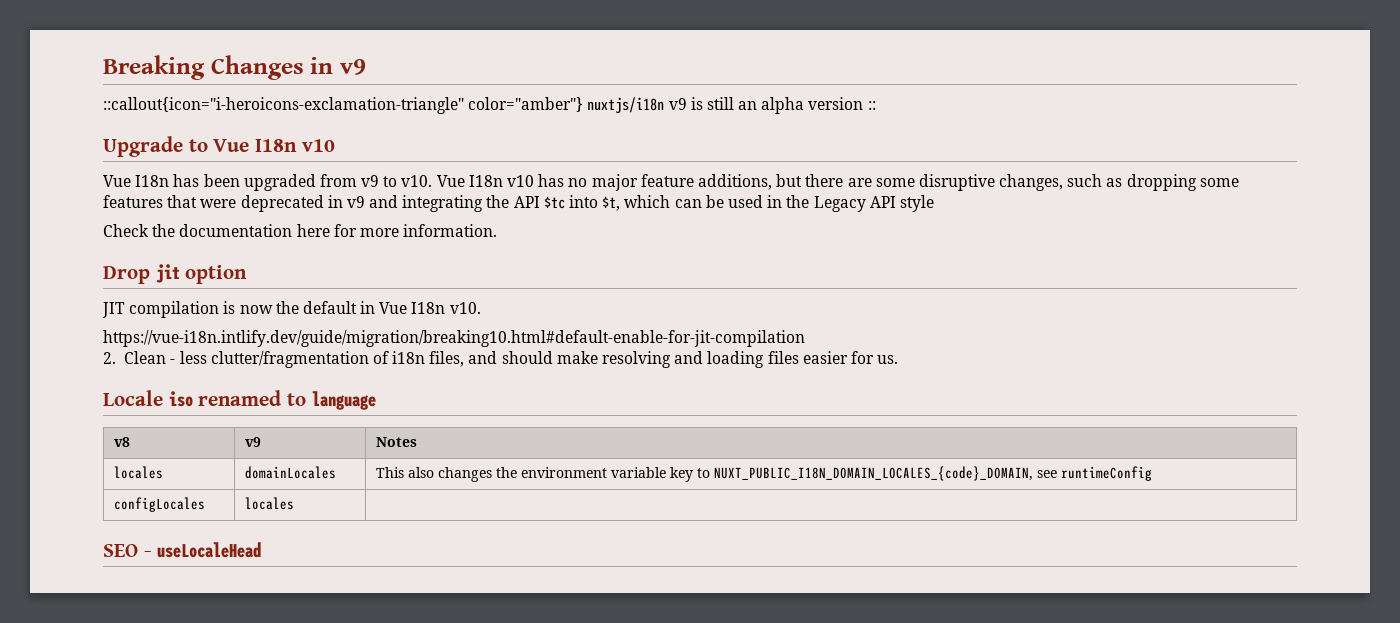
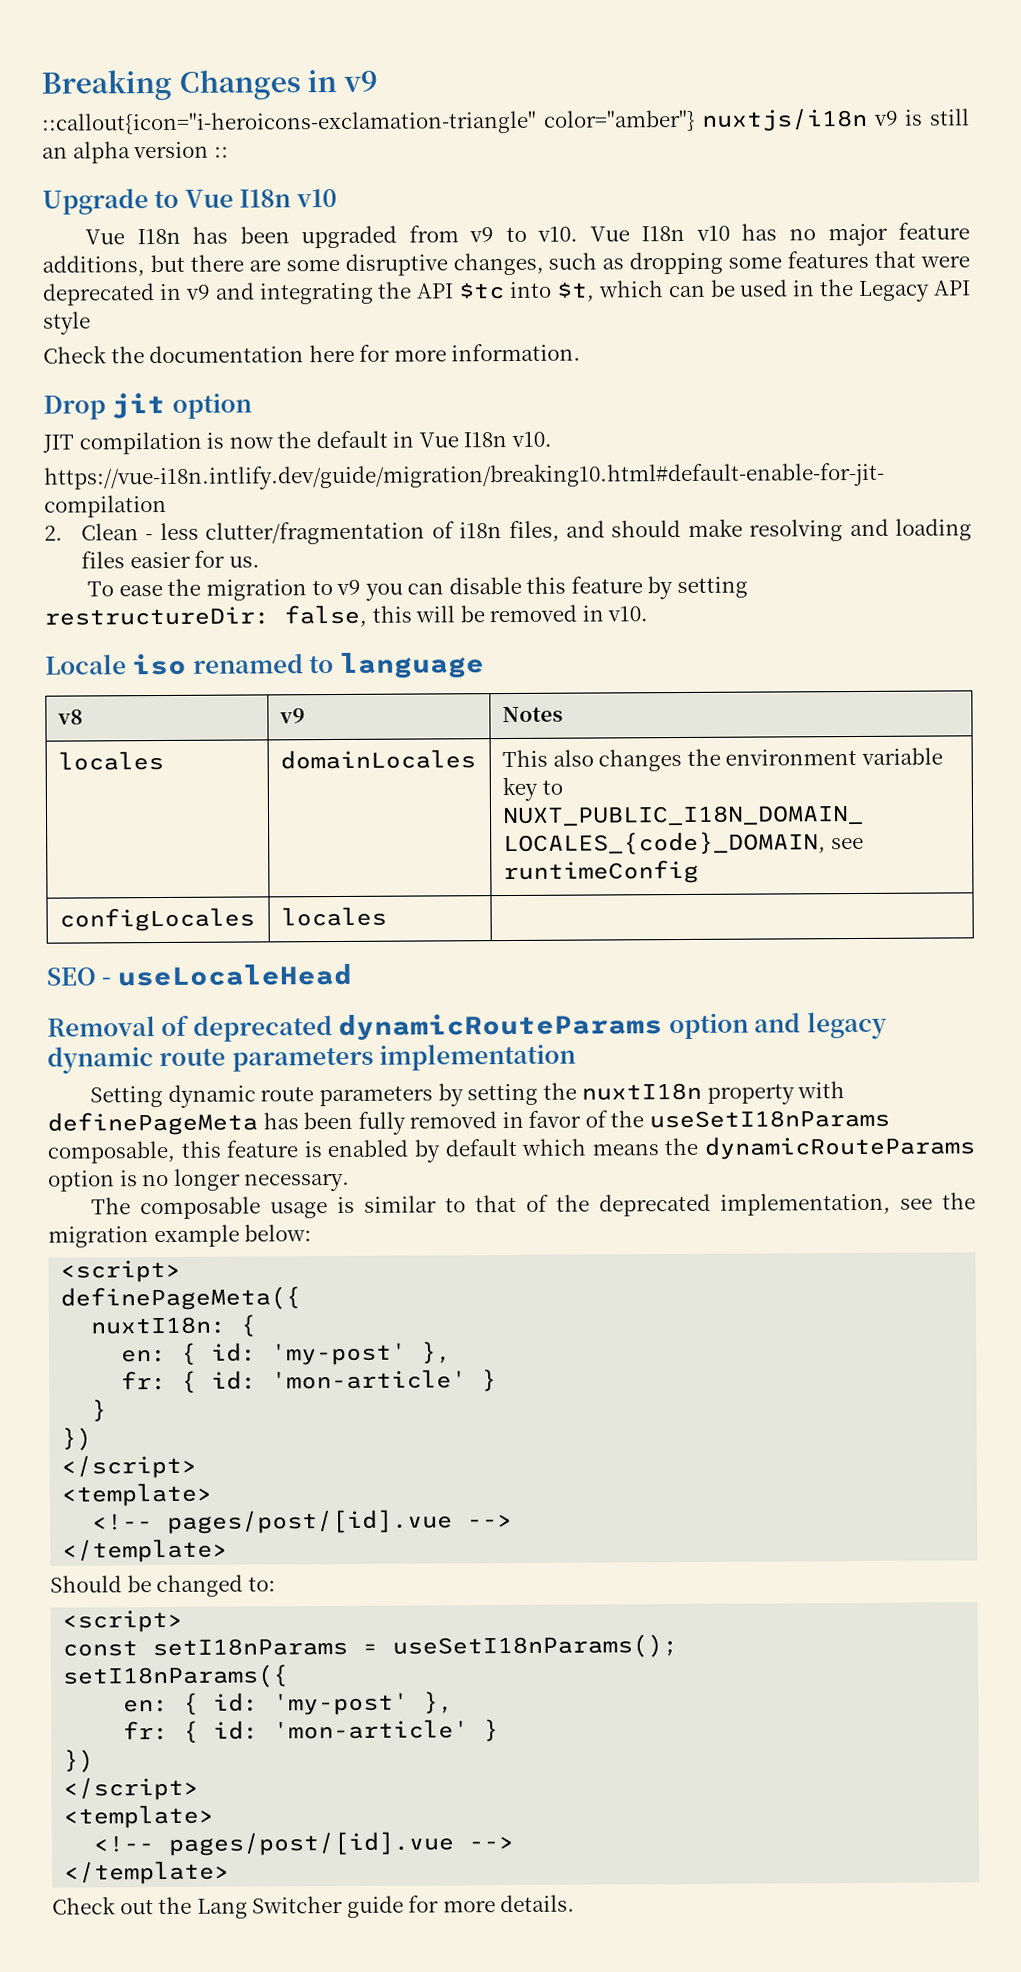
(899, 359) none -> [87,576,748,601] [44,604,649,628] // To ease the migration to v9 you can disable this feature by setting restructureDir: false, this will be removed in v10.
(262, 550) none -> [47,1011,887,1042] [47,1043,577,1074] [90,1081,846,1108] [47,1109,890,1136] [47,1135,977,1164] [48,1168,351,1192] [91,1192,977,1220] [48,1224,313,1248] [60,1259,182,1283] [60,1286,302,1311] [90,1314,258,1337] [121,1341,453,1366] [121,1369,498,1393] [91,1399,108,1422] [61,1427,93,1451] [61,1454,198,1479] [61,1482,213,1507] [92,1509,514,1534] [62,1538,229,1563] [50,1574,276,1598] [62,1609,184,1633] [62,1634,679,1659] [62,1664,290,1689] [123,1691,455,1716] [123,1719,500,1743] [63,1749,95,1773] [63,1776,200,1801] [63,1804,215,1829] [93,1831,515,1856] [64,1860,231,1885] [52,1894,576,1919] // Removal of deprecated dynamicRouteParams option and legacy dynamic route parameters implementation // Setting dynamic route parameters by setting the nuxtI18n property with definePageMeta has been fully removed in favor of the useSetI18nParams composable, this feature is enabled by default which means the dynamicRouteParams option is no longer necessary. // The composable usage is similar to that of the deprecated implementation, see the migration example below: // <script> // definePageMeta({ // nuxtI18n: { // en: { id: 'my-post' }, // fr: { id: 'mon-article' } // } // }) // </script> // <template> // <!-- pages/post/[id].vue --> // </template> // Should be changed to: // <script> // const setI18nParams = useSetI18nParams(); // setI18nParams({ // en: { id: 'my-post' }, // fr: { id: 'mon-article' } // }) // </script> // <template> // <!-- pages/post/[id].vue --> // </template> // Check out the Lang Switcher guide for more details.

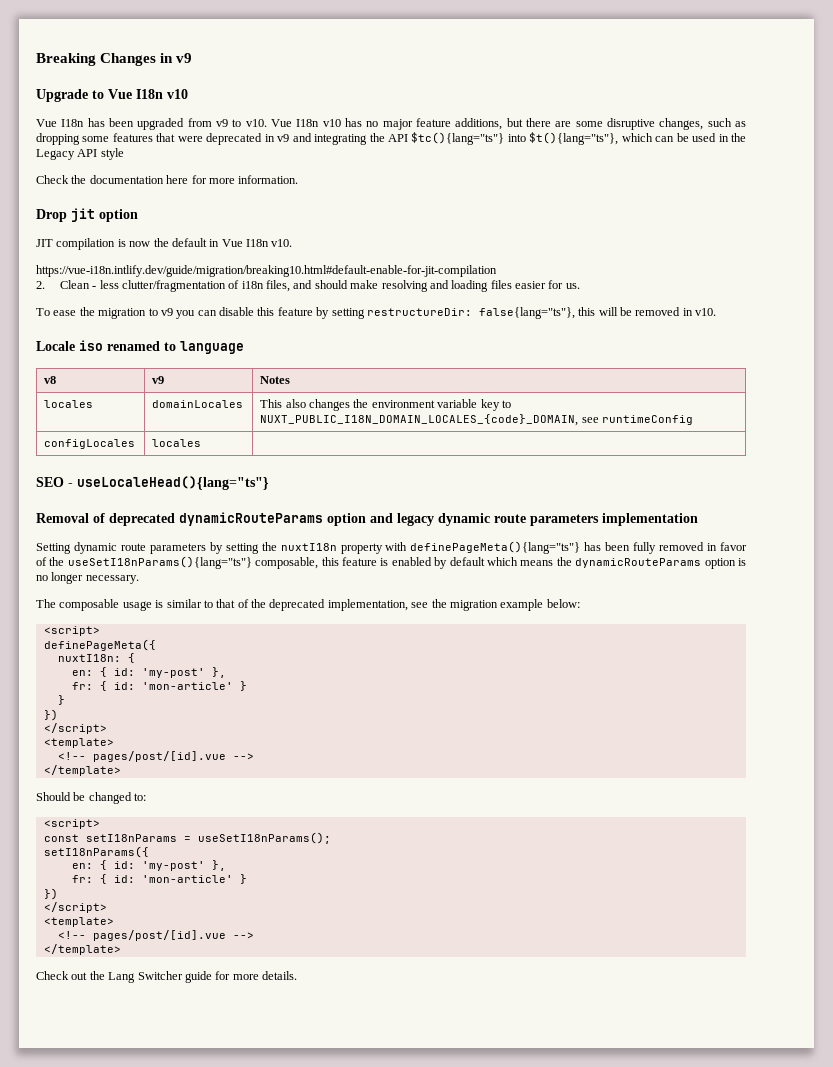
[41,107,971,136] [42,141,229,164] // ::callout{icon="i-heroicons-exclamation-triangle" color="amber"} nuxtjs/i18n v9 is still an alpha version :: -> (193, 58) none
[458,281,595,302] $tc into $t, -> [411,132,619,145] $tc(){lang="ts"} into $t(){lang="ts"},
[284,604,367,628] false, -> [478,307,575,319] false{lang="ts"},
[116,963,352,987] useLocaleHead -> [77,476,269,490] useLocaleHead(){lang="ts"}
[47,1111,258,1136] definePageMeta -> [410,541,581,554] definePageMeta(){lang="ts"}
[648,1109,890,1129] useSetI18nParams -> [67,556,252,569] useSetI18nParams(){lang="ts"}

